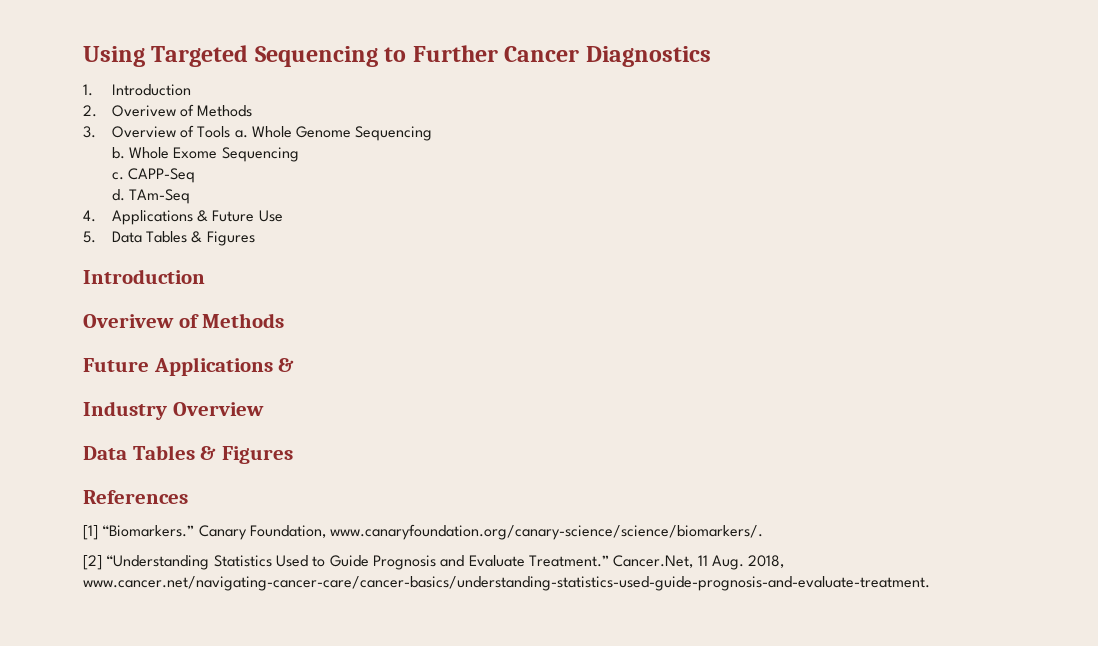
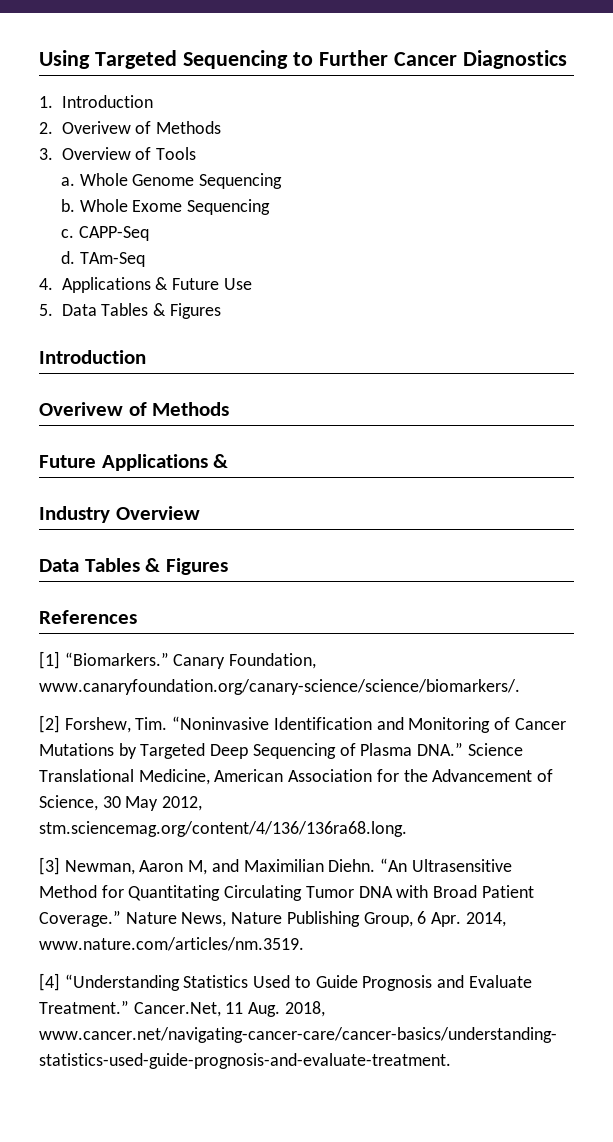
(231, 132) none -> (197, 153) //
(102, 562) none -> [64,716,566,733] [39,742,523,759] [39,769,554,785] [39,795,203,811] [39,821,407,837] [39,857,512,875] [39,885,534,901] [39,910,506,927] [39,937,304,951] [39,973,60,991] Forshew, Tim. “Noninvasive Identification and Monitoring of Cancer Mutations by Targeted Deep Sequencing of Plasma DNA.” Science Translational Medicine, American Association for the Advancement of Science, 30 May 2012, stm.sciencemag.org/content/4/136/136ra68.long. // [3] Newman, Aaron M, and Maximilian Diehn. “An Ultrasensitive Method for Quantitating Circulating Tumor DNA with Broad Patient Coverage.” Nature News, Nature Publishing Group, 6 Apr. 2014, www.nature.com/articles/nm.3519. // [4]

